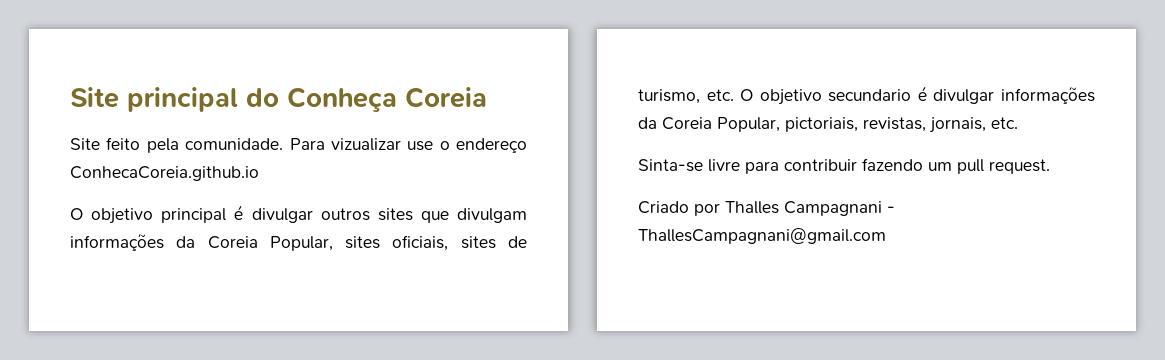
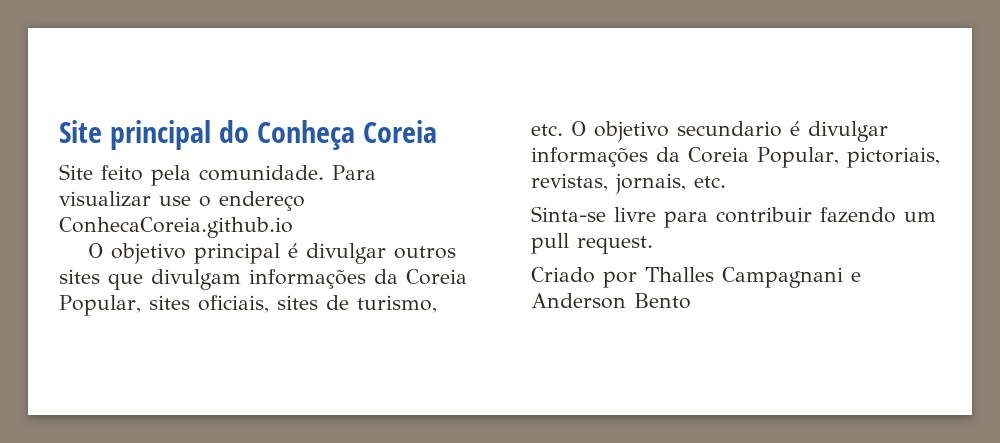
[330,138,401,151] vizualizar -> [59,191,151,207] visualizar
[887,206,895,213] [638,228,886,244] - ThallesCampagnani@gmail.com -> [851,272,861,282] [531,293,691,309] e Anderson Bento

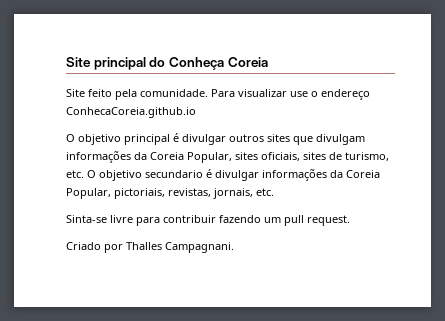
[722,267,861,288] [531,293,691,309] Campagnani e Anderson Bento -> [165,242,234,253] Campagnani.

